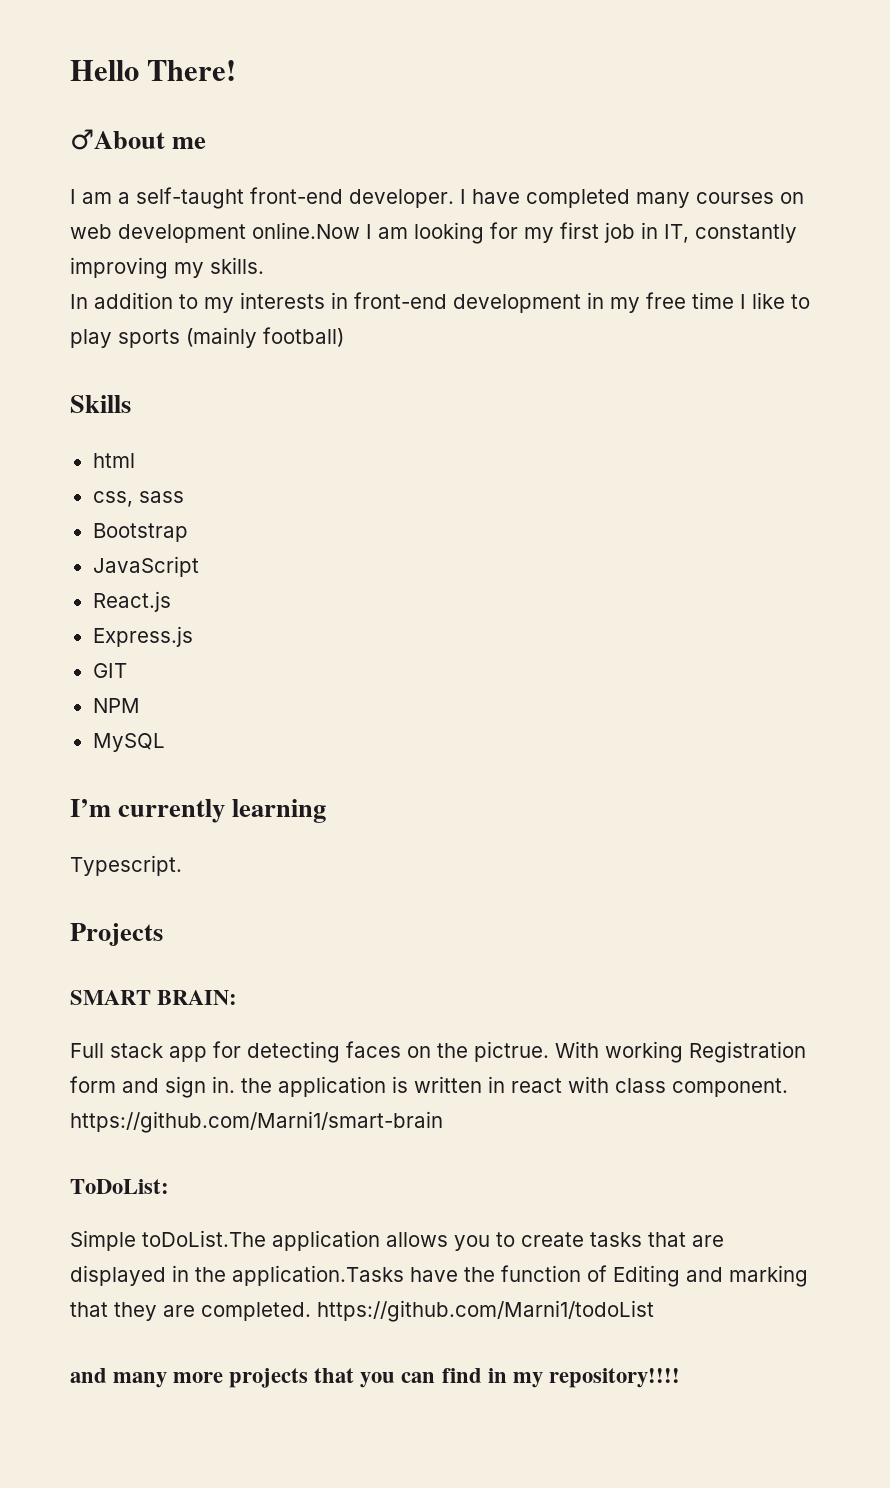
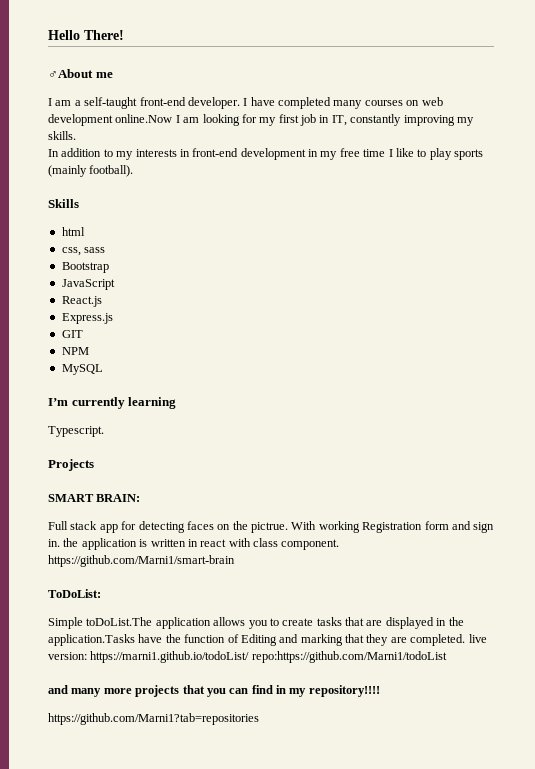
[263,327,344,347] football) -> [89,165,134,177] football).
[317,1300,654,1322] https://github.com/Marni1/todoList -> [468,634,487,643] [48,651,447,663] live version: https://marni1.github.io/todoList/ repo:https://github.com/Marni1/todoList
(680, 1378) none -> [48,713,259,725] // https://github.com/Marni1?tab=repositories

